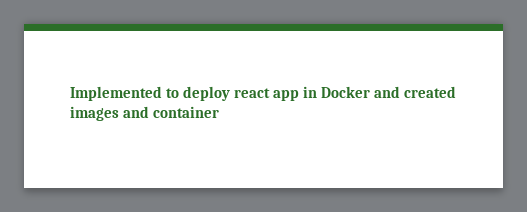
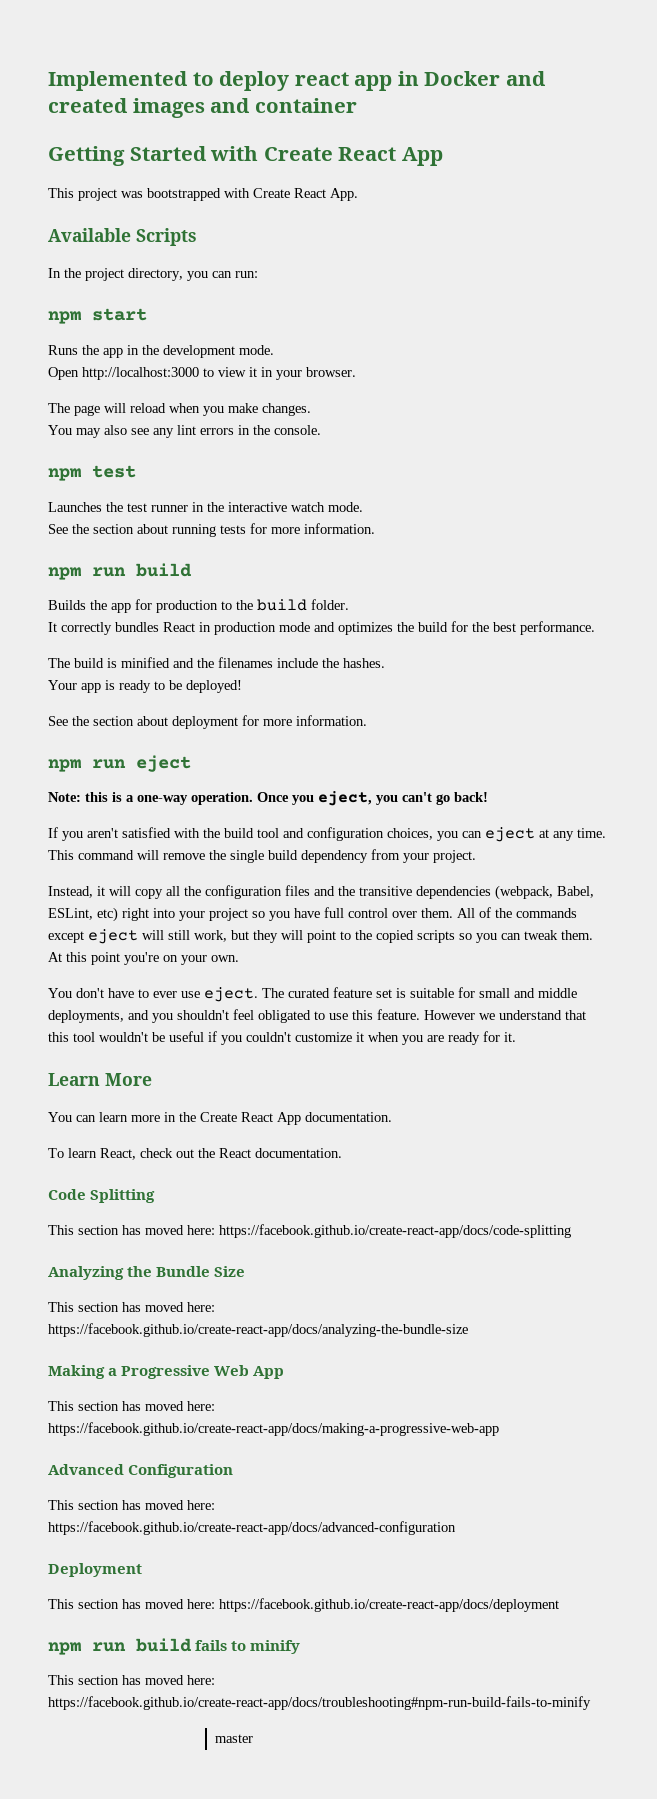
(220, 112) none -> [48,146,443,166] [48,188,358,201] [48,228,197,246] [48,268,258,281] [48,308,147,324] [48,345,274,358] [48,367,356,380] [48,403,311,416] [48,425,321,438] [48,465,136,481] [48,502,363,512] [48,523,375,537] [48,563,192,580] [48,599,349,613] [48,621,595,635] [48,657,385,668] [48,680,242,693] [48,715,367,729] [48,755,191,772] [48,791,488,806] [48,827,606,842] [48,849,476,863] [48,885,594,900] [48,907,577,922] [48,929,593,944] [48,952,239,965] [48,987,577,1002] [48,1009,586,1023] [48,1031,516,1045] [48,1073,152,1086] [48,1112,392,1125] [48,1148,342,1160] [48,1189,156,1203] [48,1224,571,1238] [48,1266,246,1280] [48,1302,215,1312] [48,1323,468,1337] [48,1365,285,1379] [48,1401,215,1411] [48,1422,499,1436] [48,1464,234,1478] [48,1500,215,1510] [48,1521,456,1535] [48,1563,142,1577] [48,1598,559,1612] [48,1638,301,1655] [48,1675,215,1685] [48,1696,591,1710] [214,1734,253,1743] // Getting Started with Create React App // This project was bootstrapped with Create React App. // Available Scripts // In the project directory, you can run: // npm start // Runs the app in the development mode. // Open http://localhost:3000 to view it in your browser. // The page will reload when you make changes. // You may also see any lint errors in the console. // npm test // Launches the test runner in the interactive watch mode. // See the section about running tests for more information. // npm run build // Builds the app for production to the build folder. // It correctly bundles React in production mode and optimizes the build for the best performance. // The build is minified and the filenames include the hashes. // Your app is ready to be deployed! // See the section about deployment for more information. // npm run eject // Note: this is a one-way operation. Once you eject, you can't go back! // If you aren't satisfied with the build tool and configuration choices, you can eject at any time. This command will remove the single build dependency from your project. // Instead, it will copy all the configuration files and the transitive dependencies (webpack, Babel, ESLint, etc) right into your project so you have full control over them. All of the commands except eject will still work, but they will point to the copied scripts so you can tweak them. At this point you're on your own. // You don't have to ever use eject. The curated feature set is suitable for small and middle deployments, and you shouldn't feel obligated to use this feature. However we understand that this tool wouldn't be useful if you couldn't customize it when you are ready for it. // Learn More // You can learn more in the Create React App documentation. // To learn React, check out the React documentation. // Code Splitting // This section has moved here: https://facebook.github.io/create-react-app/docs/code-splitting // Analyzing the Bundle Size // This section has moved here: https://facebook.github.io/create-react-app/docs/analyzing-the-bundle-size // Making a Progressive Web App // This section has moved here: https://facebook.github.io/create-react-app/docs/making-a-progressive-web-app // Advanced Configuration // This section has moved here: https://facebook.github.io/create-react-app/docs/advanced-configuration // Deployment // This section has moved here: https://facebook.github.io/create-react-app/docs/deployment // npm run build fails to minify // This section has moved here: https://facebook.github.io/create-react-app/docs/troubleshooting#npm-run-build-fails-to-minify // master

